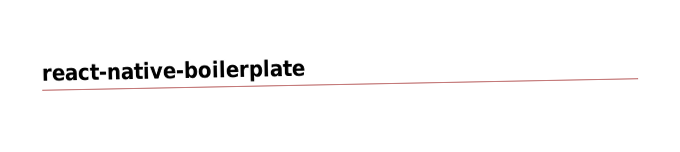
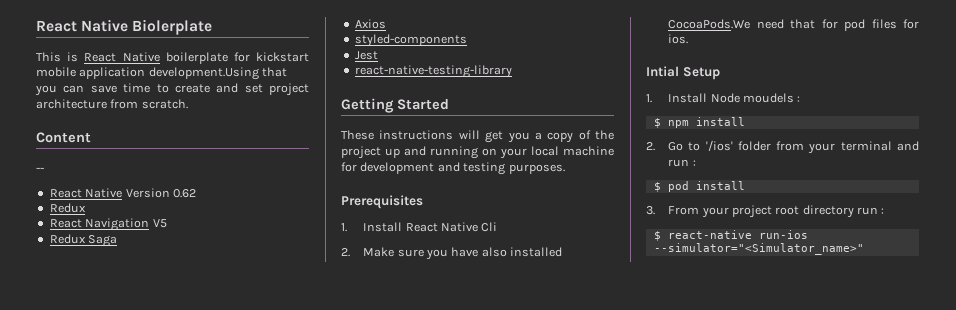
[41,58,306,86] react-native-boilerplate -> [36,19,213,35] [36,52,309,64] [36,67,288,80] [35,83,309,96] [36,99,188,109] [36,132,91,143] [36,167,44,172] [49,188,196,198] [49,203,86,213] [49,218,167,231] [49,234,118,247] [354,19,386,29] [354,34,467,47] [354,51,378,60] [354,65,512,78] [341,98,449,113] [341,130,614,143] [341,146,614,159] [341,162,565,175] [341,195,423,209] [341,222,498,232] [341,247,563,260] [668,19,919,31] [668,34,689,44] [646,66,720,80] [646,93,801,103] [653,117,745,128] [646,140,919,154] [668,159,696,167] [653,181,745,192] [646,205,885,218] [653,230,808,241] [653,243,864,255] React Native Biolerplate // This is React Native boilerplate for kickstart mobile application development.Using that you can save time to create and set project architecture from scratch. // Content // -- // React Native Version 0.62 // Redux // React Navigation V5 // Redux Saga // Axios // styled-components // Jest // react-native-testing-library // Getting Started // These instructions will get you a copy of the project up and running on your local machine for development and testing purposes. // Prerequisites // 1. Install React Native Cli // 2. Make sure you have also installed CocoaPods.We need that for pod files for ios. // Intial Setup // 1. Install Node moudels : // $ npm install // 2. Go to '/ios' folder from your terminal and run : // $ pod install // 3. From your project root directory run : // $ react-native run-ios --simulator="<Simulator_name>"

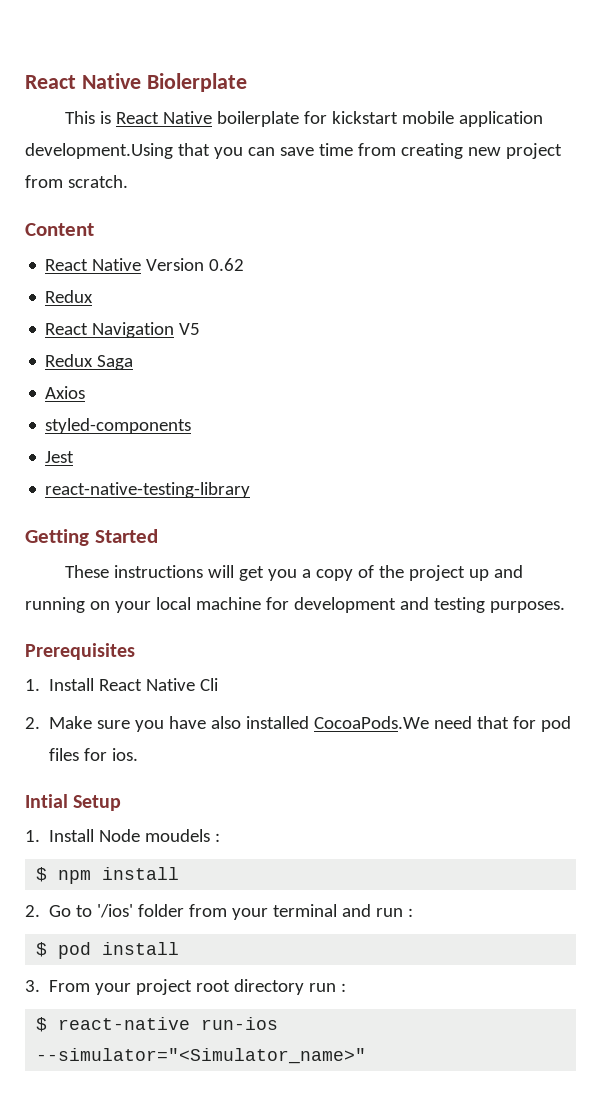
[156,83,309,96] [36,99,107,109] to create and set project architecture -> [357,143,562,159] from creating new project
[36,167,44,172] // -- -> (94, 229) none

